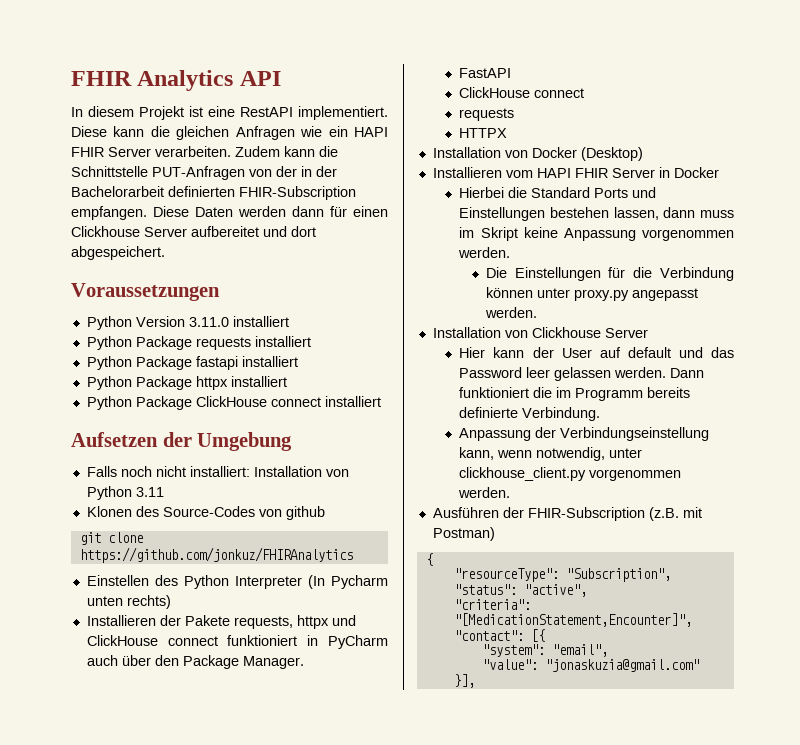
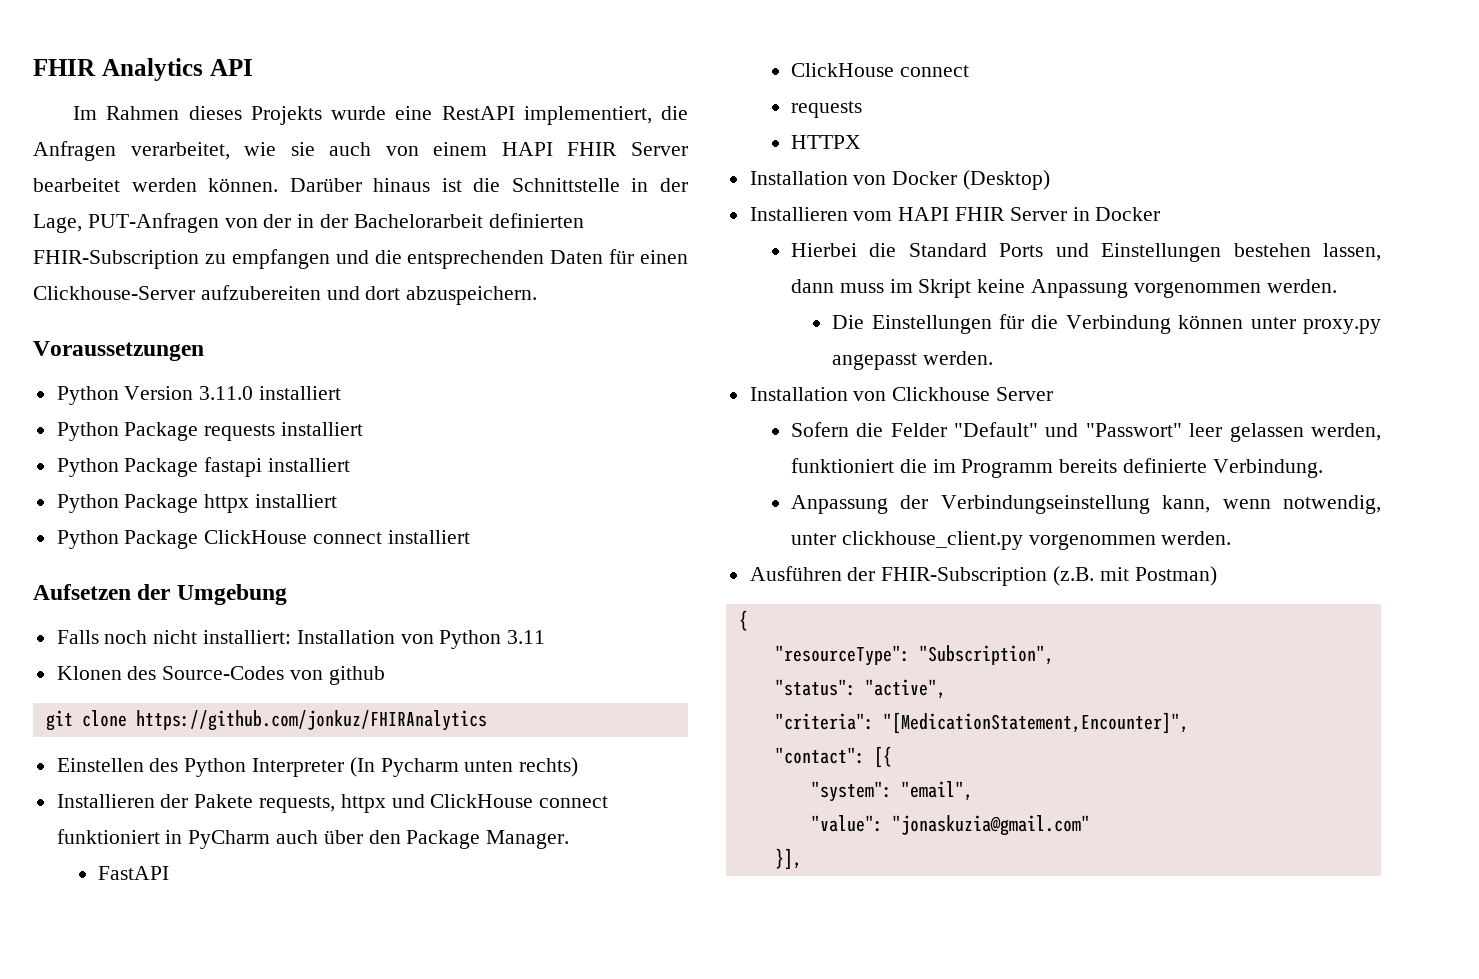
[71,106,388,120] [71,126,388,140] [71,146,338,157] [71,166,148,177] In diesem Projekt ist eine RestAPI implementiert. Diese kann die gleichen Anfragen wie ein HAPI FHIR Server verarbeiten. Zudem kann die Schnittstelle -> [73,106,688,125] [33,141,688,161] [33,178,688,192] [33,214,82,233] Im Rahmen dieses Projekts wurde eine RestAPI implementiert, die Anfragen verarbeitet, wie sie auch von einem HAPI FHIR Server bearbeitet werden können. Darüber hinaus ist die Schnittstelle in der Lage,
[71,206,388,220] [71,226,259,237] empfangen. Diese Daten werden dann für einen Clickhouse Server aufbereitet -> [204,249,688,269] [33,285,321,300] zu empfangen und die entsprechenden Daten für einen Clickhouse-Server aufzubereiten
[71,246,165,260] abgespeichert. -> [406,286,538,305] abzuspeichern.
[459,347,734,358] [459,367,705,381] Hier kann der User auf default und das Password leer gelassen werden. Dann -> [790,422,1381,442] Sofern die Felder "Default" und "Passwort" leer gelassen werden,

